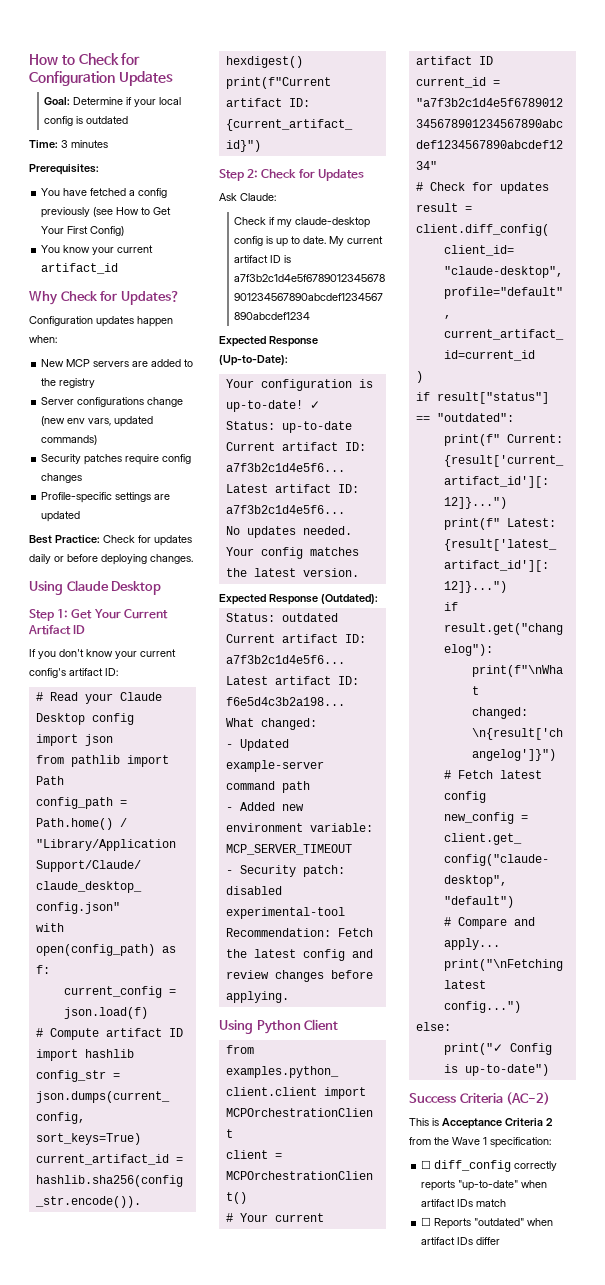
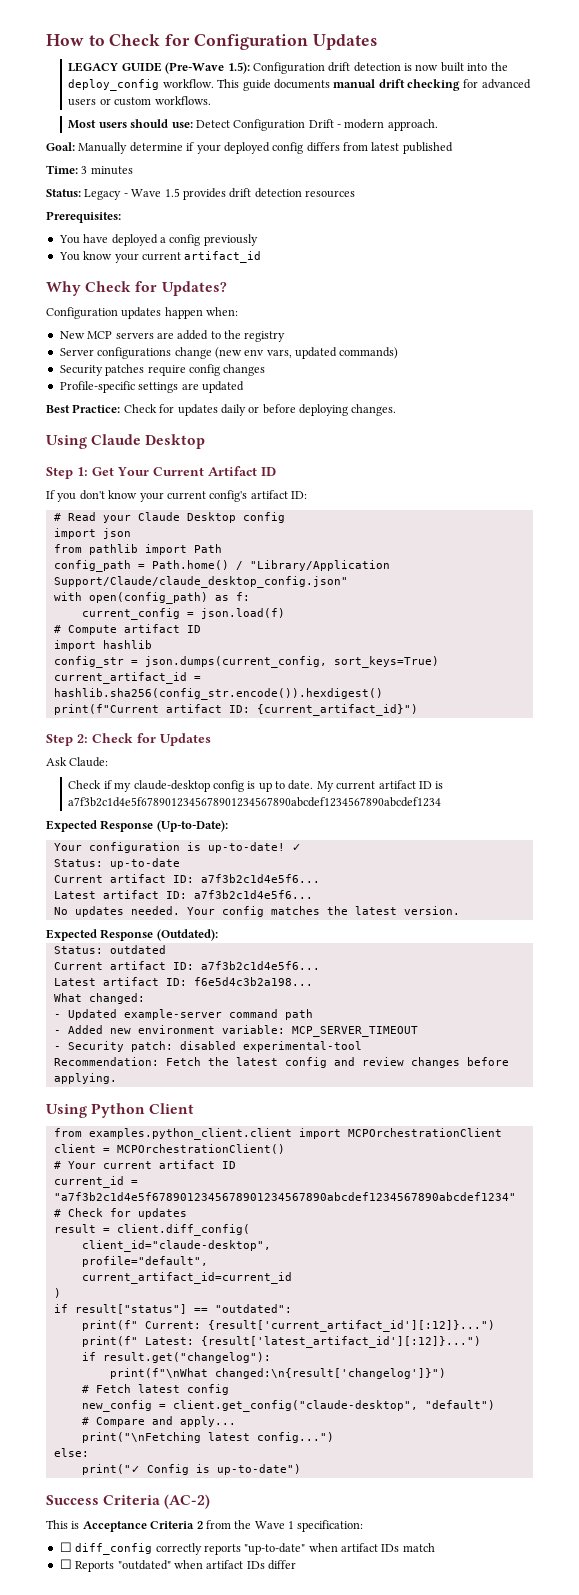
[44,97,182,107] [44,116,129,126] [29,140,108,148] Goal: Determine if your local config is outdated // Time: 3 minutes -> [68,62,508,74] [68,79,531,91] [68,96,211,106] [68,119,438,131] [46,142,453,154] [46,165,133,175] [46,188,355,200] LEGACY GUIDE (Pre-Wave 1.5): Configuration drift detection is now built into the deploy_config workflow. This guide documents manual drift checking for advanced users or custom workflows. // Most users should use: Detect Configuration Drift - modern approach. // Goal: Manually determine if your deployed config differs from latest published // Time: 3 minutes // Status: Legacy - Wave 1.5 provides drift detection resources
[90,188,127,196] fetched -> [111,234,158,246] deployed
[93,207,172,217] [41,226,125,236] (see How to Get Your First Config) -> (258, 240) none

